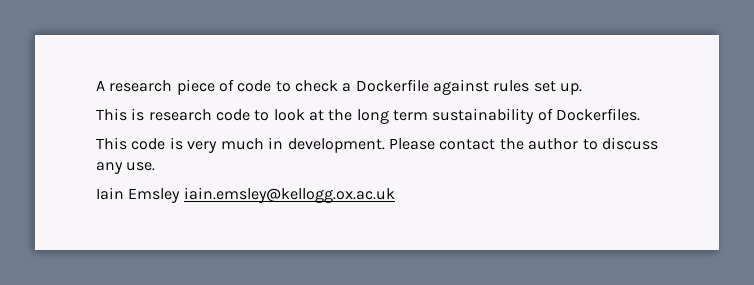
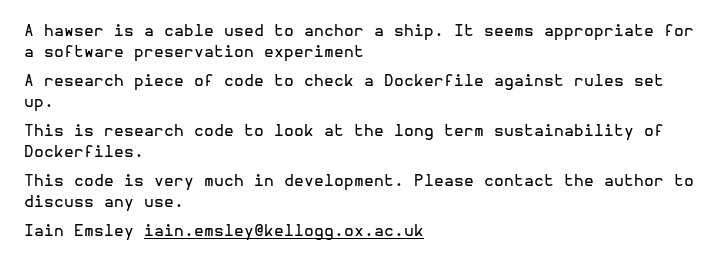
[96,80,105,91] A -> [24,24,694,41] [24,45,364,62] [24,74,34,86] A hawser is a cable used to anchor a ship. It seems appropriate for a software preservation experiment // A

